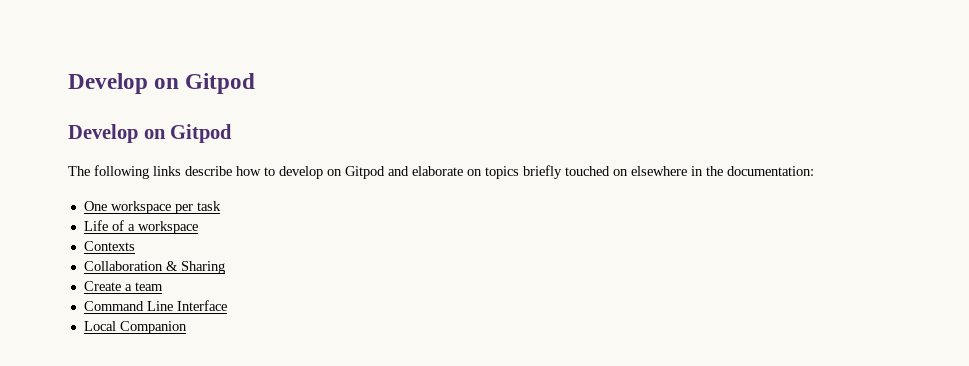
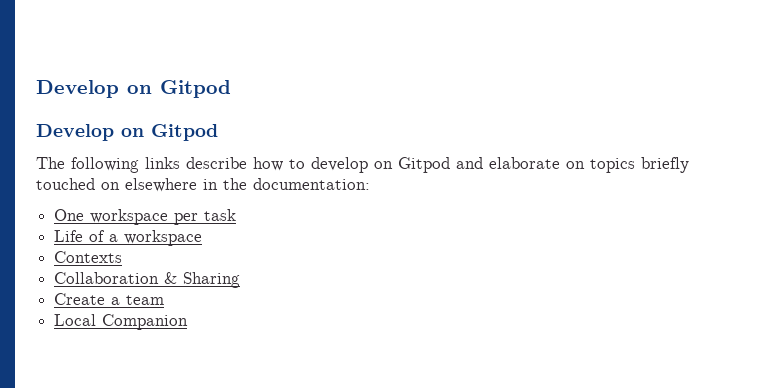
[83,300,227,311] // Command Line Interface -> (165, 300) none

